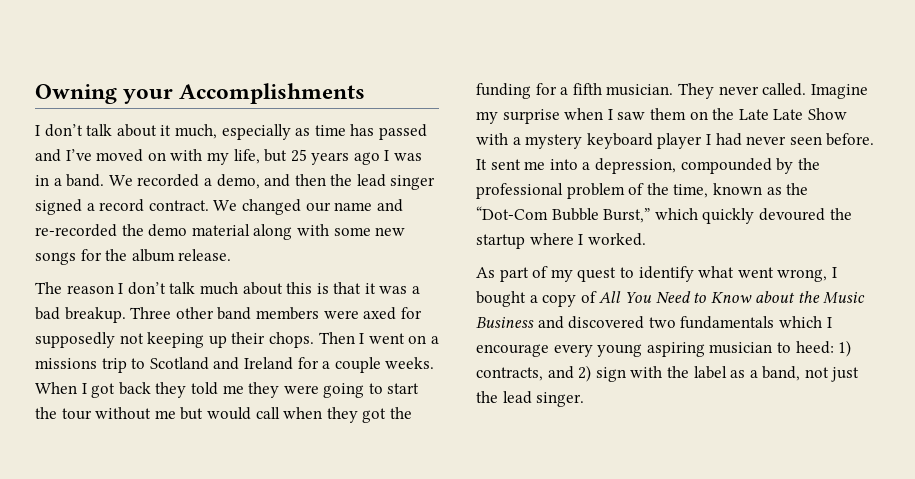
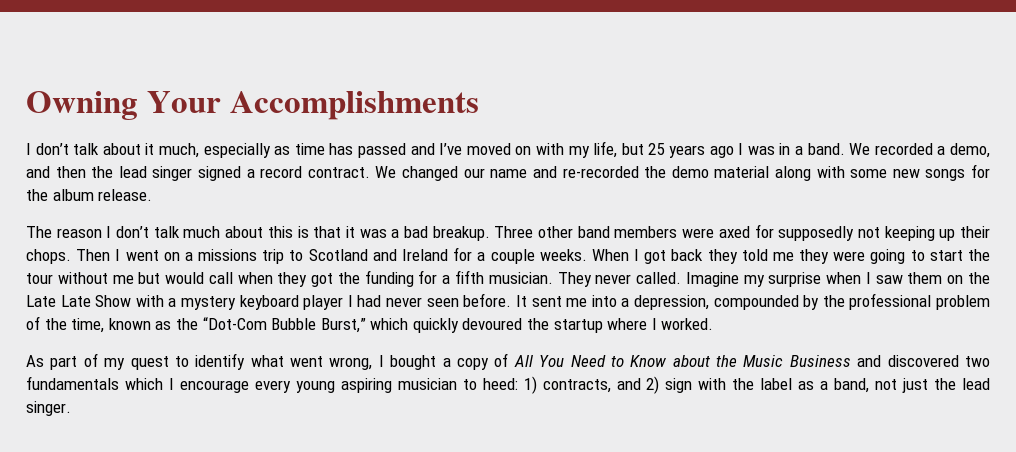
[123,89,174,104] your -> [146,91,221,113] Your

